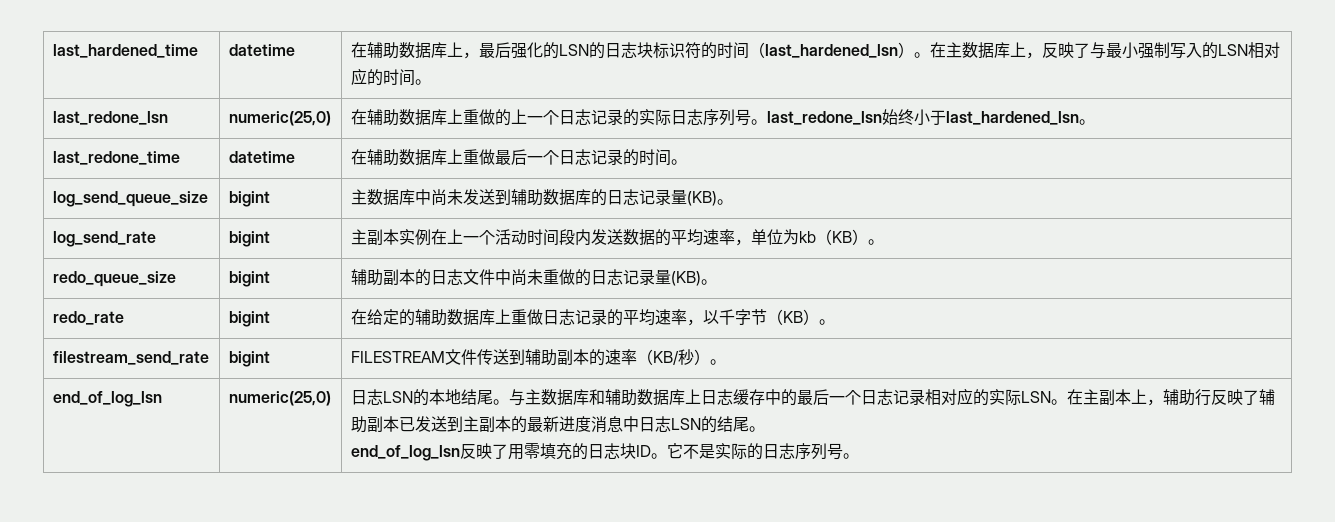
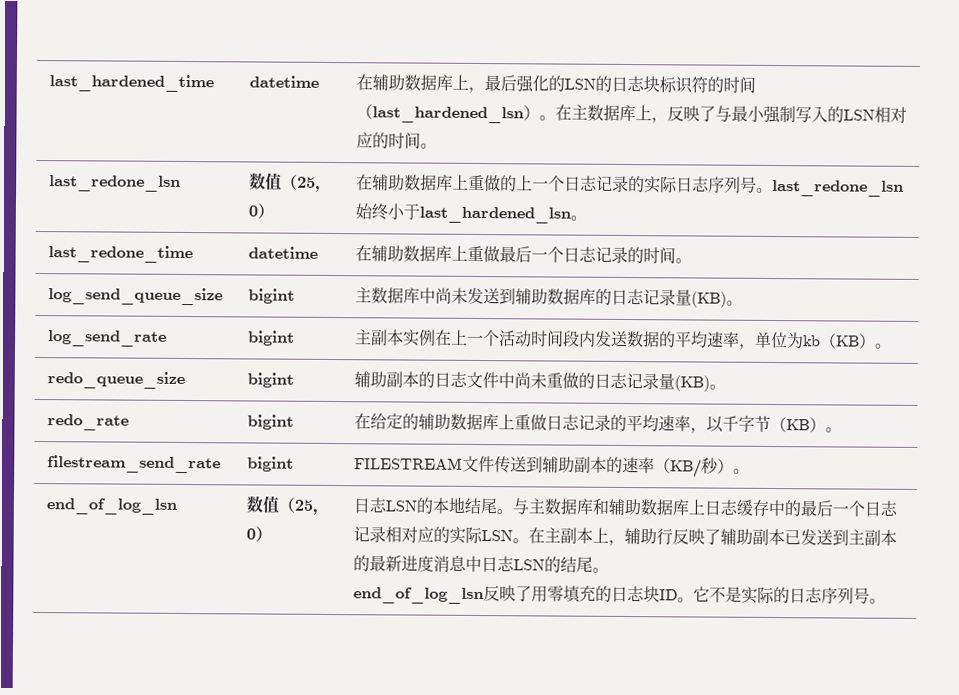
[228,111,331,126] numeric(25,0) -> [248,172,332,193] [247,202,274,219] 数值（25，0）
[228,391,331,406] numeric(25,0) -> [245,495,329,516] [245,525,272,542] 数值（25，0）

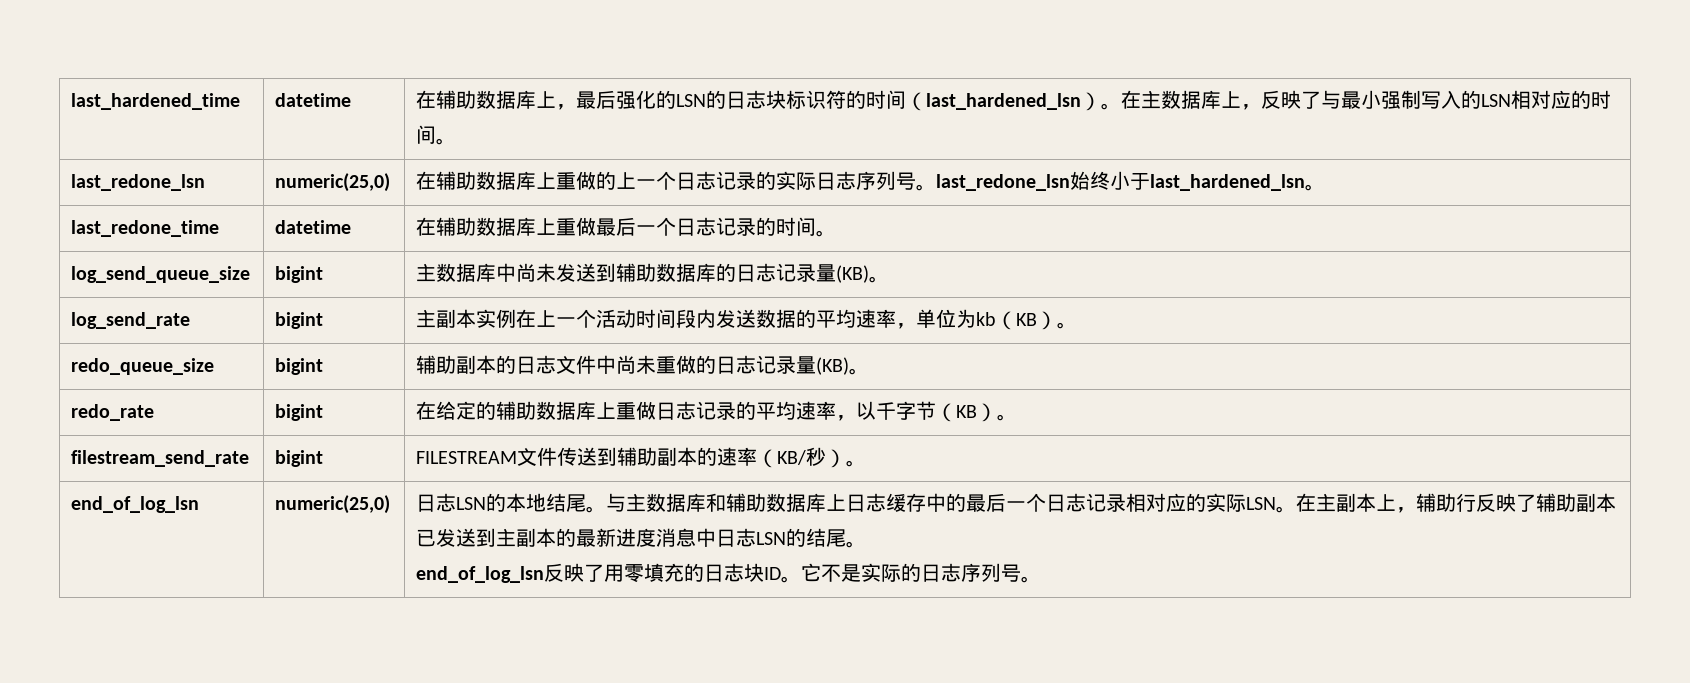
[248,172,332,193] [247,202,274,219] 数值（25，0） -> [275,173,391,192] numeric(25,0)
[245,495,329,516] [245,525,272,542] 数值（25，0） -> [275,495,391,514] numeric(25,0)

